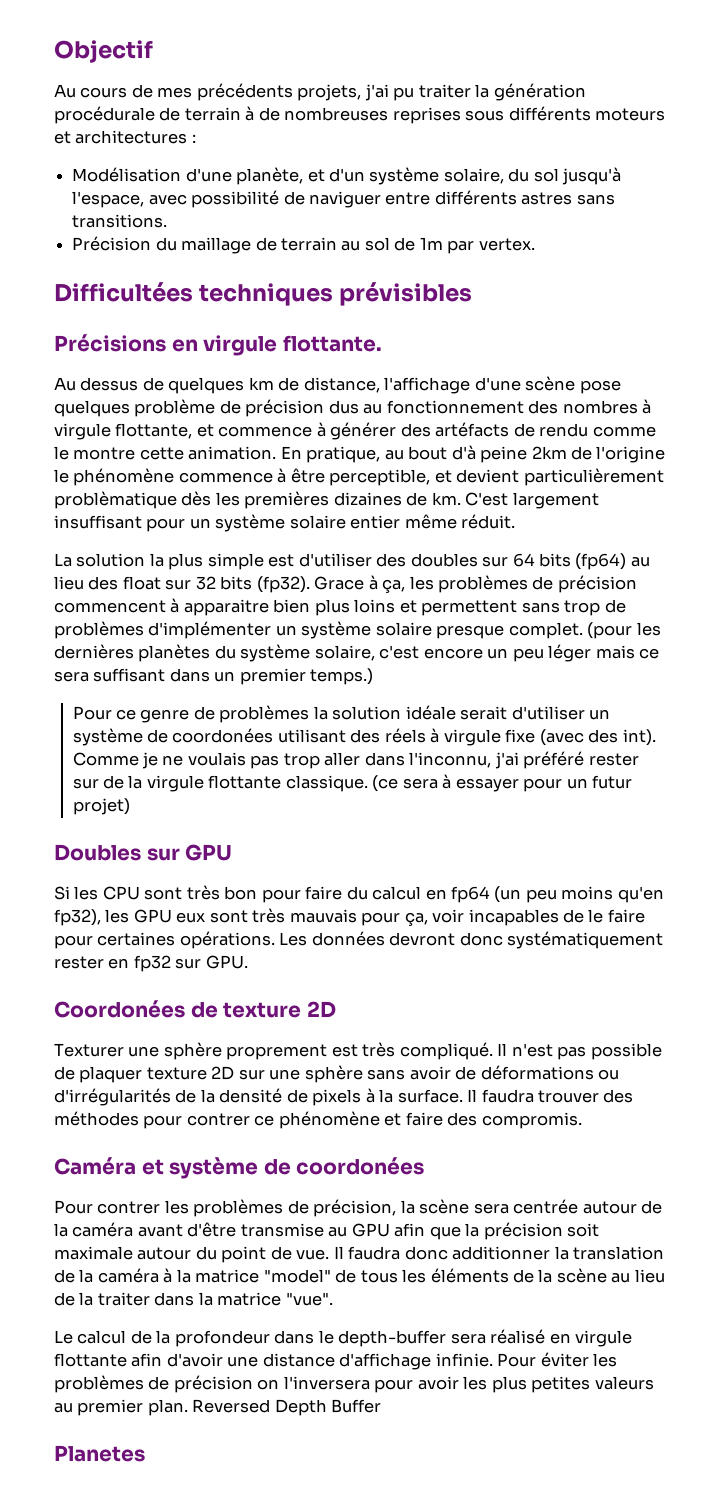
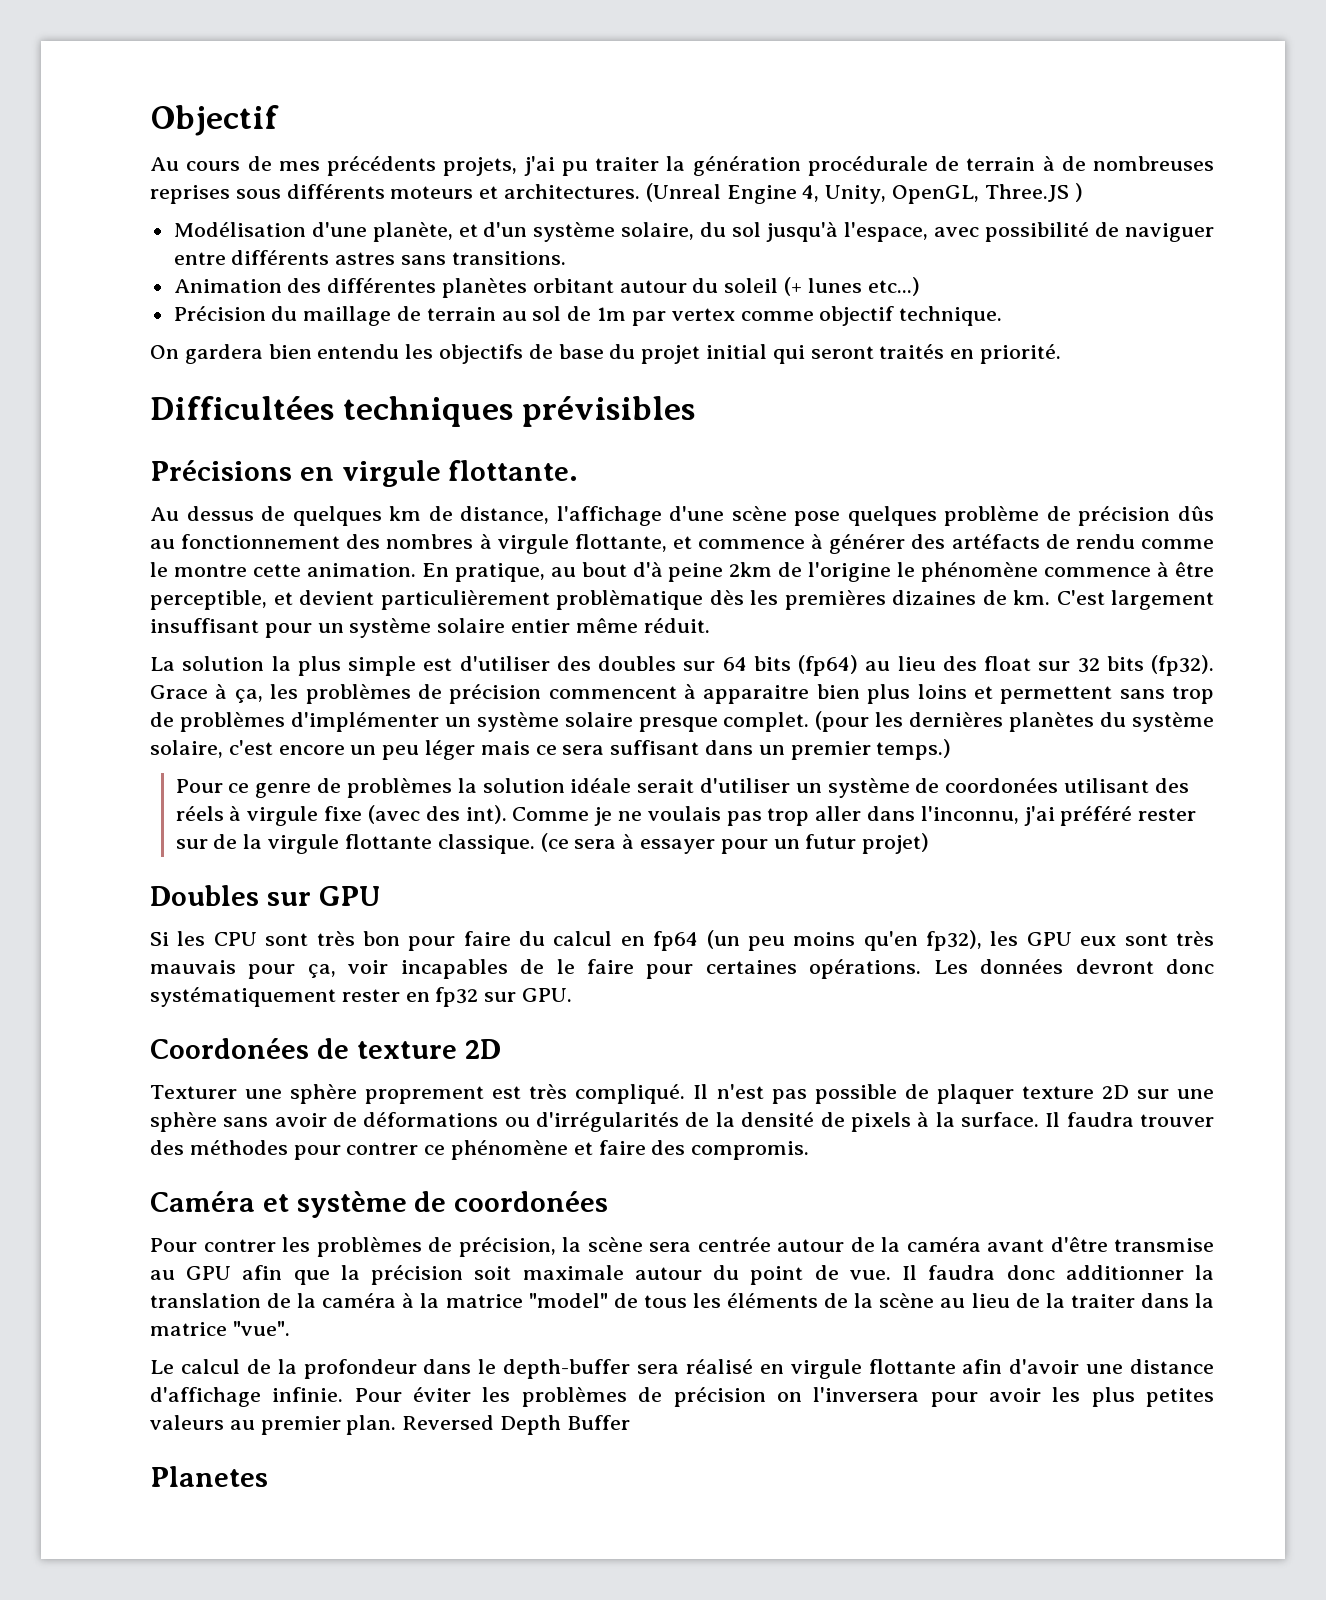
[75,130,196,144] architectures : -> [504,183,1083,204] architectures. (Unreal Engine 4, Unity, OpenGL, Three.JS )
(168, 221) none -> [173,277,920,298] // Animation des différentes planètes orbitant autour du soleil (+ lunes etc...)
[478,238,535,251] vertex. -> [671,306,1003,326] [150,344,1062,364] vertex comme objectif technique. // On gardera bien entendu les objectifs de base du projet initial qui seront traités en priorité.
[328,400,359,414] dus -> [1177,506,1214,521] dûs

